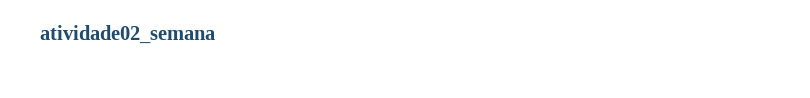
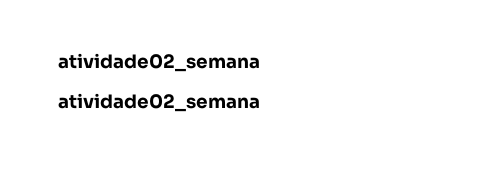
[40,25,215,44] atividade02_semana -> [58,53,260,72] [58,93,260,112] atividade02_semana // atividade02_semana

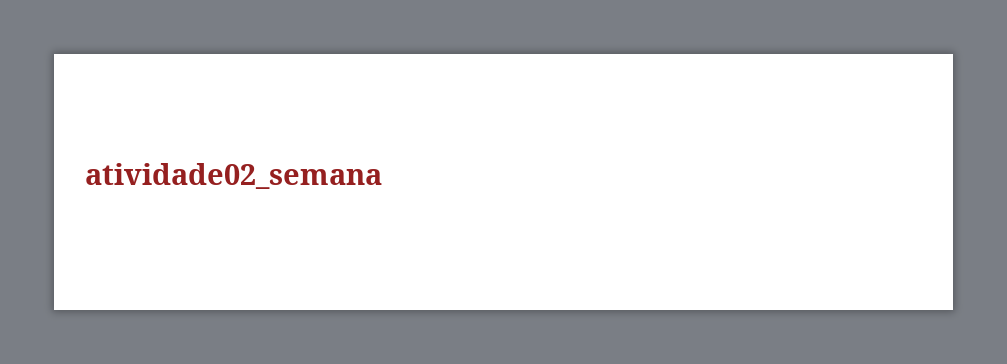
[58,53,260,72] [58,93,260,112] atividade02_semana // atividade02_semana -> [85,163,382,189] atividade02_semana

